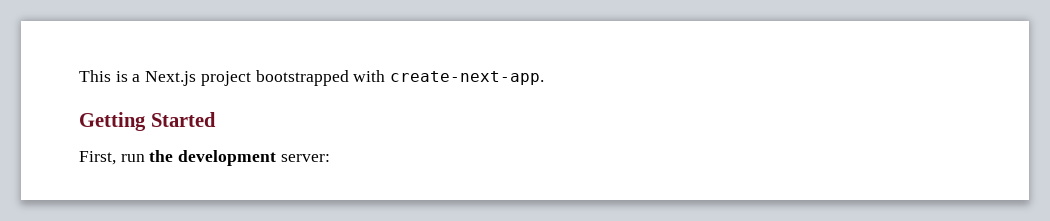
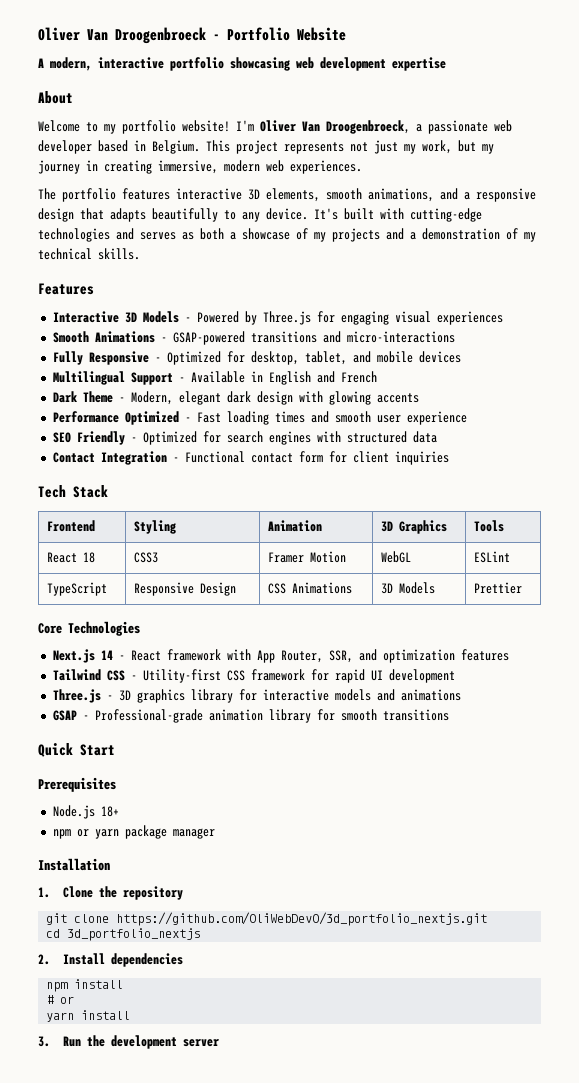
[79,70,545,86] [79,112,216,131] [79,151,145,165] This is a Next.js project bootstrapped with create-next-app. // Getting Started // First, run -> [38,27,346,44] [38,57,446,71] [38,91,73,104] [38,120,512,134] [38,140,494,154] [38,160,362,174] [38,188,536,202] [38,208,482,222] [38,228,536,242] [38,248,140,260] [38,283,94,295] [52,311,503,325] [52,331,455,345] [52,351,461,365] [52,371,377,385] [52,391,419,405] [52,411,467,425] [52,431,437,445] [52,451,449,465] [38,485,108,498] [46,520,95,532] [133,520,176,534] [267,520,322,532] [380,520,447,534] [473,520,504,532] [46,552,95,563] [133,552,158,563] [267,551,346,563] [380,551,411,563] [473,551,510,563] [46,582,107,596] [133,582,236,596] [267,582,352,594] [380,582,435,594] [473,582,522,594] [38,621,140,636] [52,649,509,663] [52,669,455,683] [52,689,461,703] [52,709,449,723] [38,743,115,757] [38,777,116,792] [52,805,119,819] [52,825,215,839] [38,858,110,871] [38,886,183,900] [46,912,488,926] [46,928,201,941] [38,953,183,967] [46,979,124,992] [46,995,75,1004] [46,1010,131,1022] [38,1036,81,1047] Oliver Van Droogenbroeck - Portfolio Website // A modern, interactive portfolio showcasing web development expertise // About // Welcome to my portfolio website! I'm Oliver Van Droogenbroeck, a passionate web developer based in Belgium. This project represents not just my work, but my journey in creating immersive, modern web experiences. // The portfolio features interactive 3D elements, smooth animations, and a responsive design that adapts beautifully to any device. It's built with cutting-edge technologies and serves as both a showcase of my projects and a demonstration of my technical skills. // Features // Interactive 3D Models - Powered by Three.js for engaging visual experiences // Smooth Animations - GSAP-powered transitions and micro-interactions // Fully Responsive - Optimized for desktop, tablet, and mobile devices // Multilingual Support - Available in English and French // Dark Theme - Modern, elegant dark design with glowing accents // Performance Optimized - Fast loading times and smooth user experience // SEO Friendly - Optimized for search engines with structured data // Contact Integration - Functional contact form for client inquiries // Tech Stack // Frontend | Styling | Animation | 3D Graphics | Tools // React 18 | CSS3 | Framer Motion | WebGL | ESLint // TypeScript | Responsive Design | CSS Animations | 3D Models | Prettier // Core Technologies // Next.js 14 - React framework with App Router, SSR, and optimization features // Tailwind CSS - Utility-first CSS framework for rapid UI development // Three.js - 3D graphics library for interactive models and animations // GSAP - Professional-grade animation library for smooth transitions // Quick Start // Prerequisites // Node.js 18+ // npm or yarn package manager // Installation // 1. Clone the repository // git clone https://github.com/OliWebDevO/3d_portfolio_nextjs.git // cd 3d_portfolio_nextjs // 2. Install dependencies // npm install // # or // yarn install // 3. Run
[280,154,330,162] server: -> [182,1039,219,1047] server

